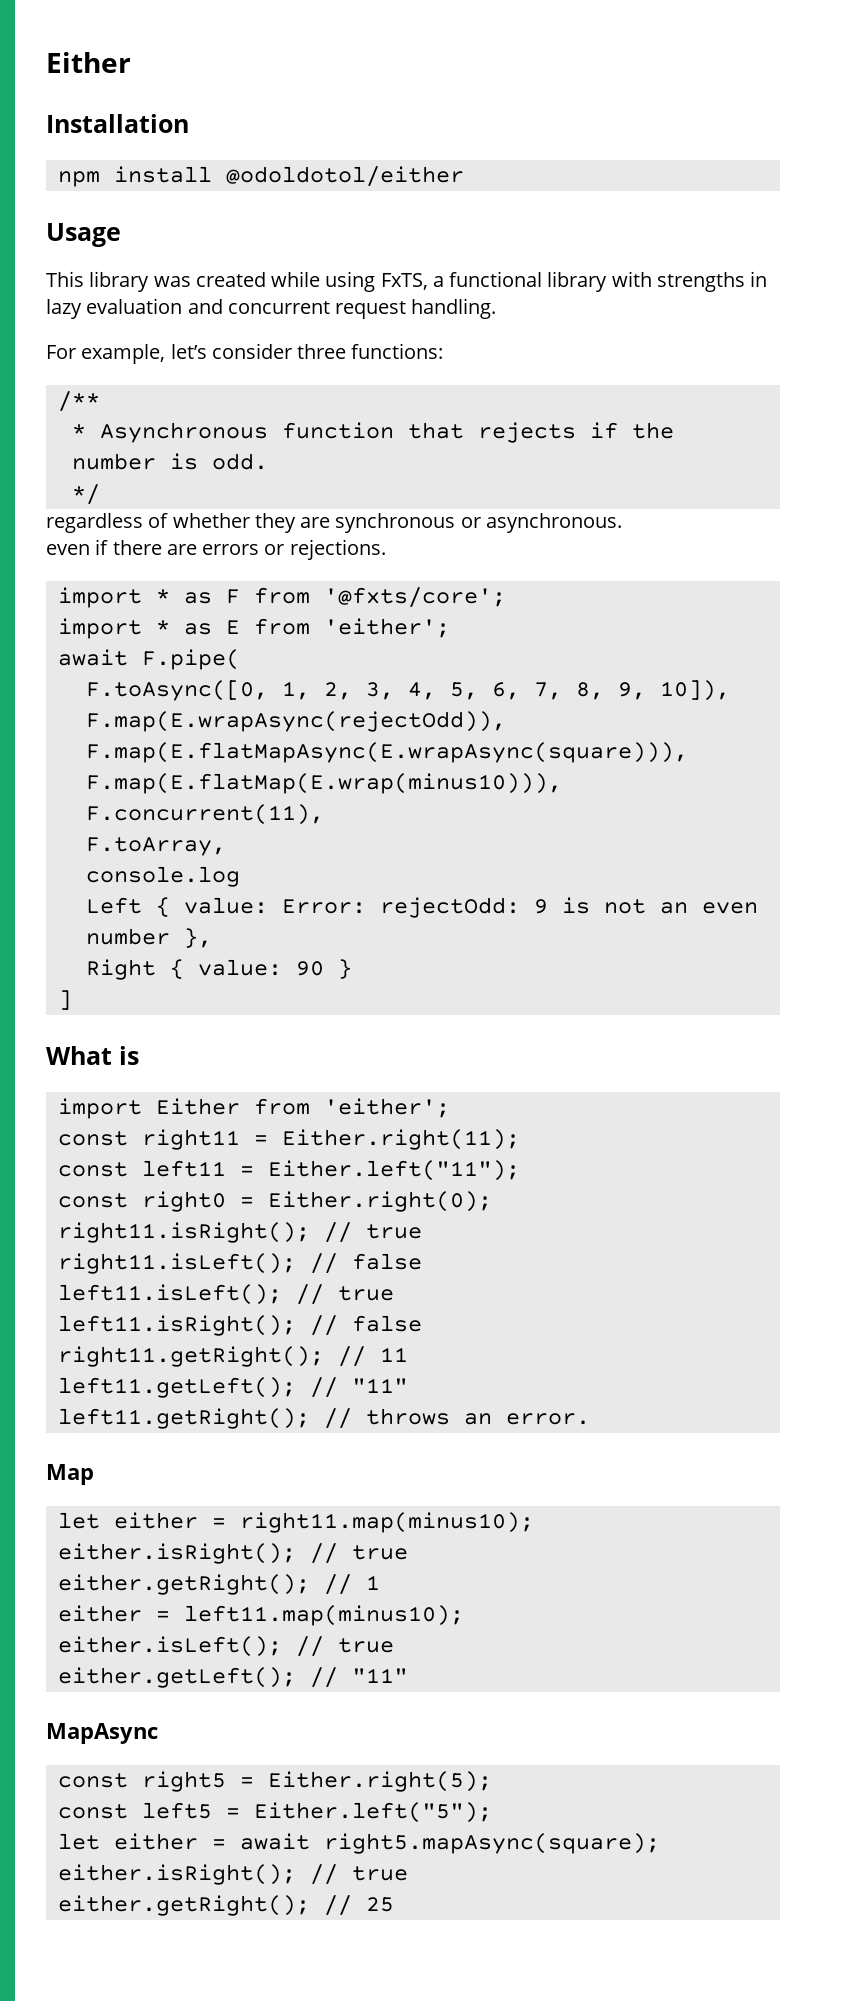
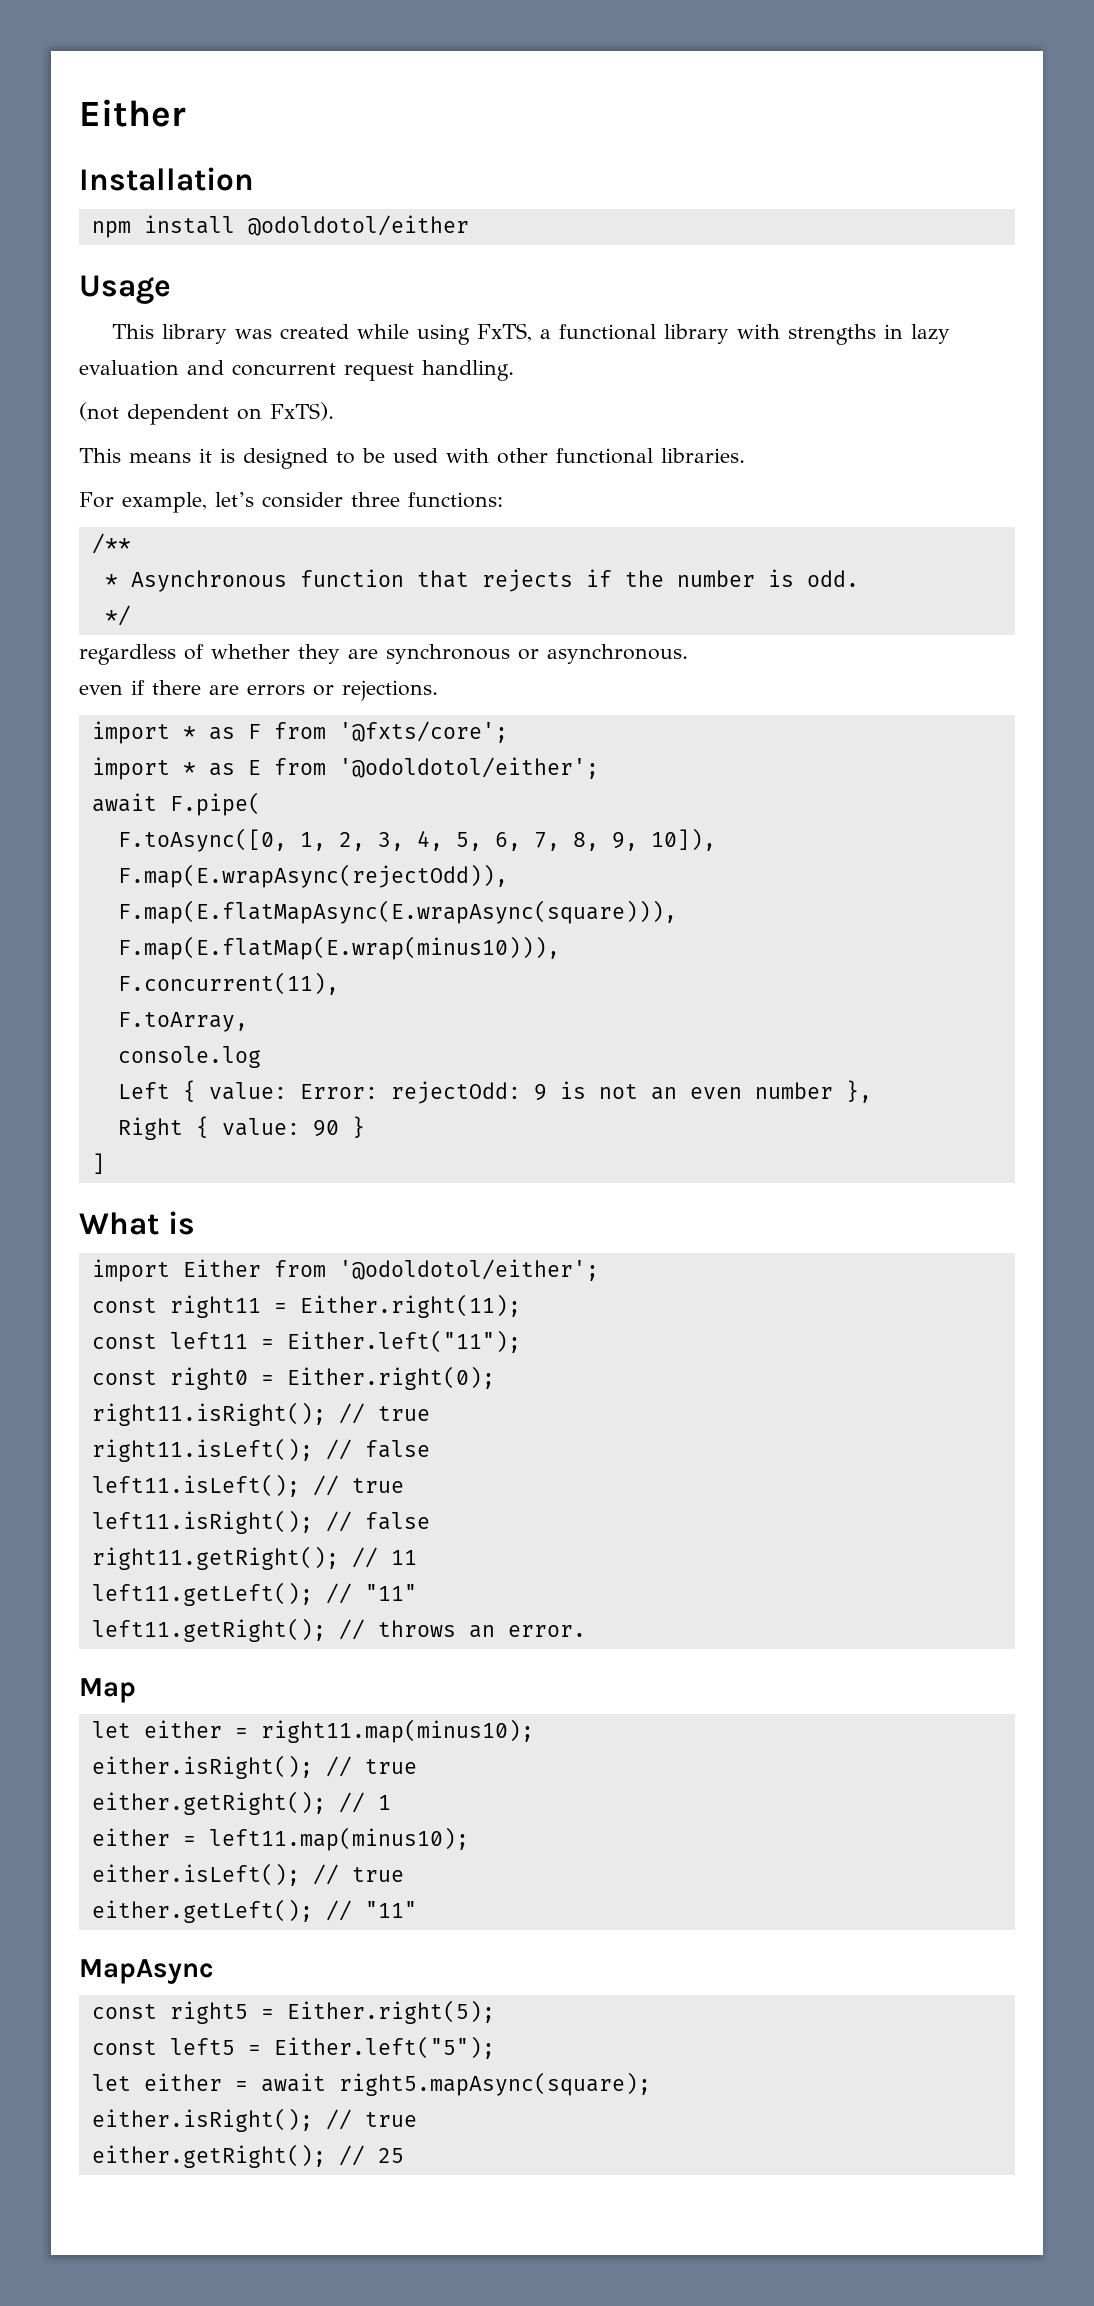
(497, 308) none -> [79,402,334,425] [79,448,745,469] // (not dependent on FxTS). // This means it is designed to be used with other functional libraries.
[323,618,450,638] 'either'; -> [338,757,599,779] '@odoldotol/either';
[323,1098,450,1118] 'either'; -> [338,1259,599,1281] '@odoldotol/either';

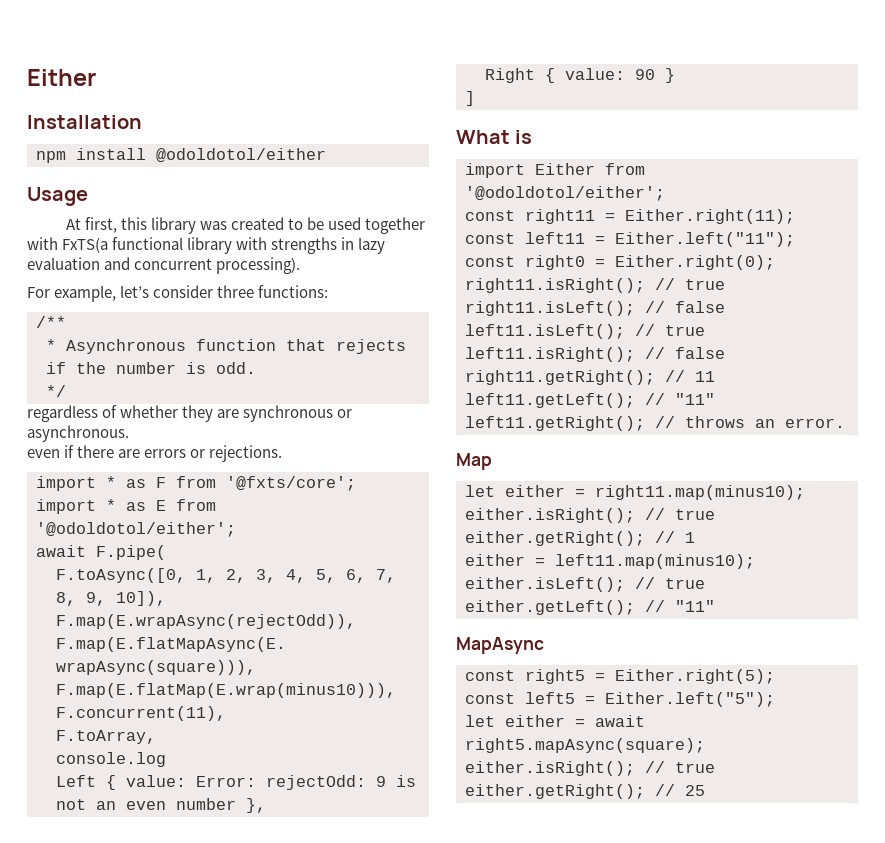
[112,323,552,345] This library was created while using FxTS, a -> [65,217,426,234] [27,237,109,253] At first, this library was created to be used together with FxTS(a
[344,360,514,381] [79,402,334,425] [79,448,745,469] request handling. // (not dependent on FxTS). // This means it is designed to be used with other functional libraries. -> [216,257,301,274] processing).

